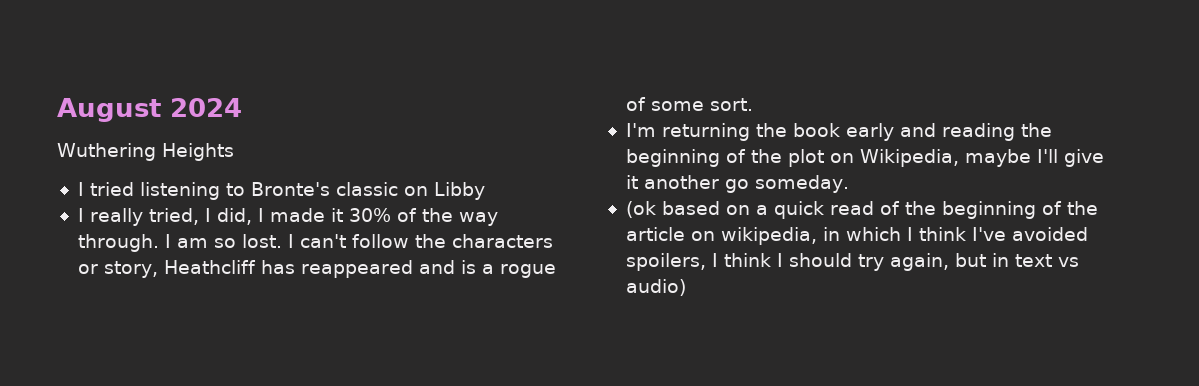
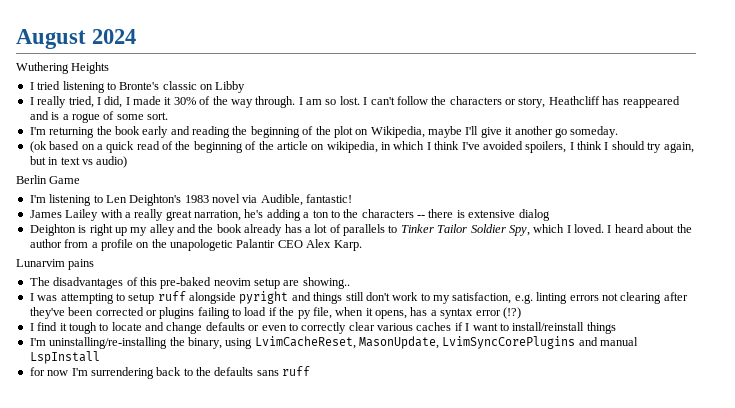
(686, 287) none -> [16,175,81,184] [29,194,353,206] [29,209,550,221] [29,224,692,236] [29,239,362,251] [16,259,95,270] [29,277,350,289] [29,291,688,304] [29,307,521,319] [29,322,616,334] [29,336,639,349] [29,351,100,364] [29,366,311,379] // Berlin Game // I'm listening to Len Deighton's 1983 novel via Audible, fantastic! // James Lailey with a really great narration, he's adding a ton to the characters -- there is extensive dialog // Deighton is right up my alley and the book already has a lot of parallels to Tinker Tailor Soldier Spy, which I loved. I heard about the author from a profile on the unapologetic Palantir CEO Alex Karp. // Lunarvim pains // The disadvantages of this pre-baked neovim setup are showing.. // I was attempting to setup ruff alongside pyright and things still don't work to my satisfaction, e.g. linting errors not clearing after they've been corrected or plugins failing to load if the py file, when it opens, has a syntax error (!?) // I find it tough to locate and change defaults or even to correctly clear various caches if I want to install/reinstall things // I'm uninstalling/re-installing the binary, using LvimCacheReset, MasonUpdate, LvimSyncCorePlugins and manual LspInstall // for now I'm surrendering back to the defaults sans ruff

